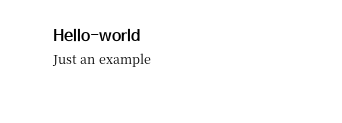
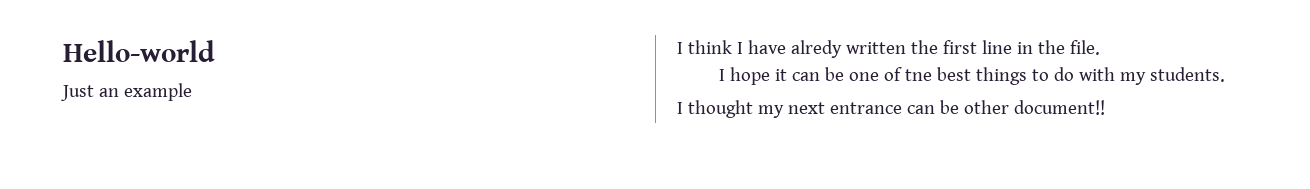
(151, 60) none -> [677,40,1100,58] [719,67,1226,85] [677,100,1105,118] // I think I have alredy written the first line in the file. // I hope it can be one of tne best things to do with my students. // I thought my next entrance can be other document!!

